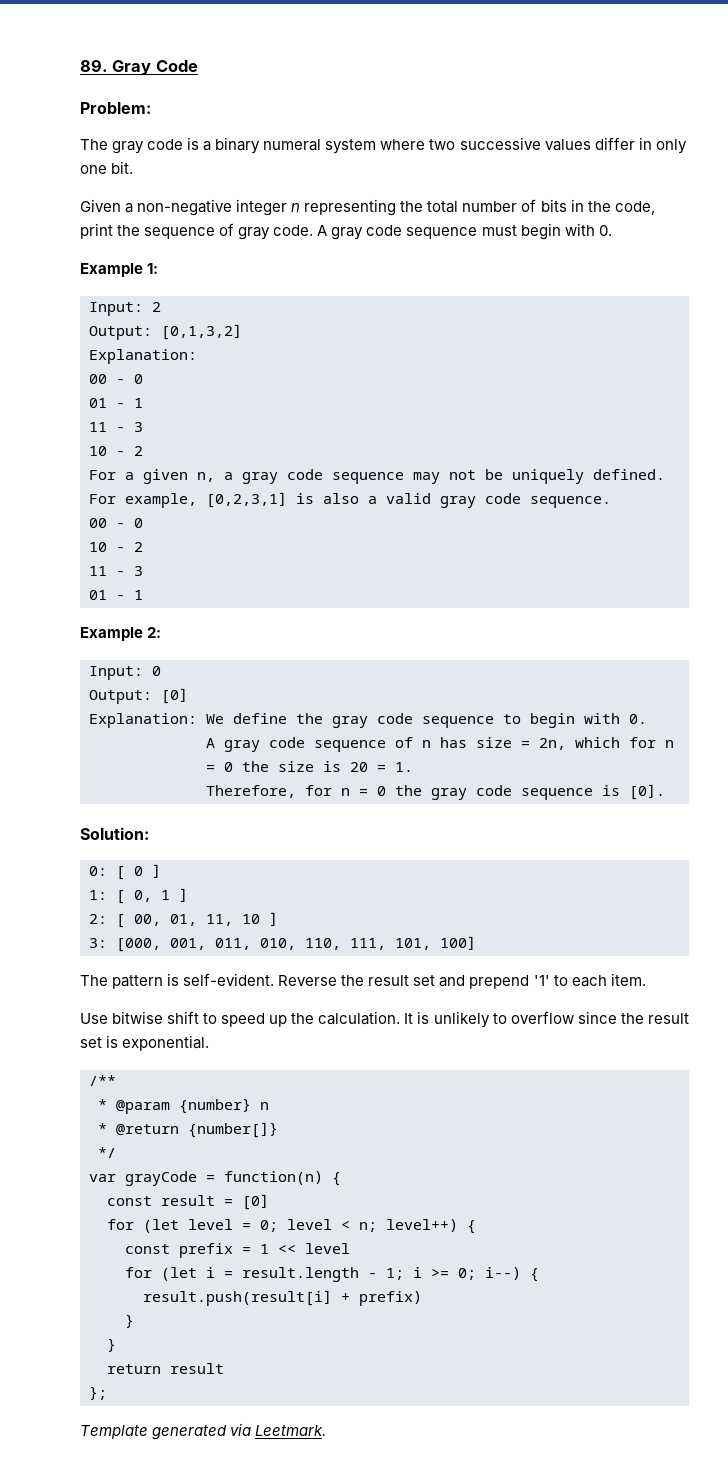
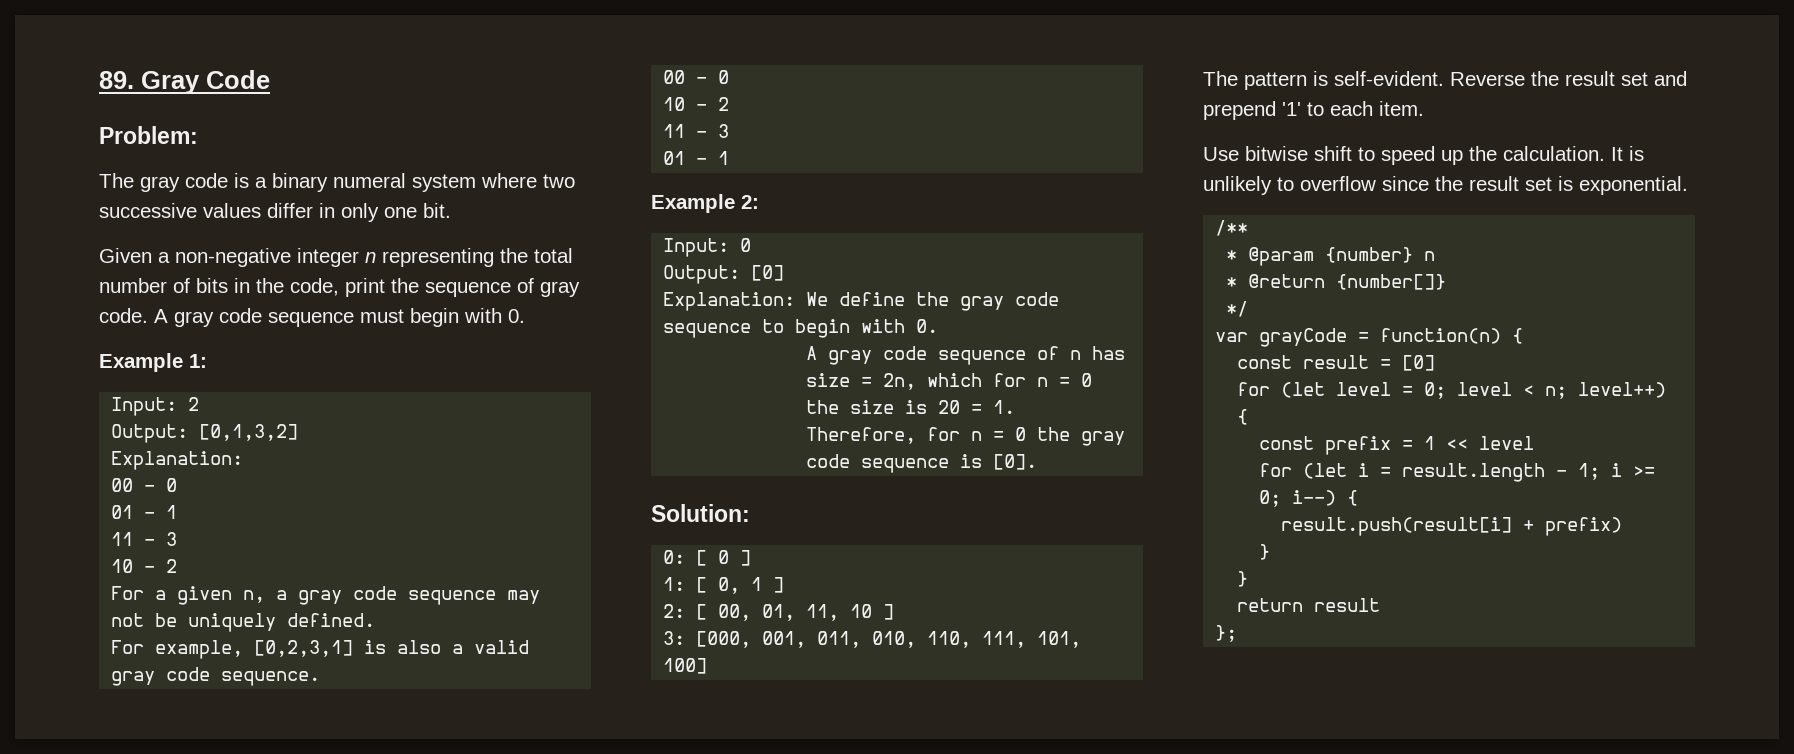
[80,1423,327,1440] // Template generated via Leetmark. -> (1238, 633) none

